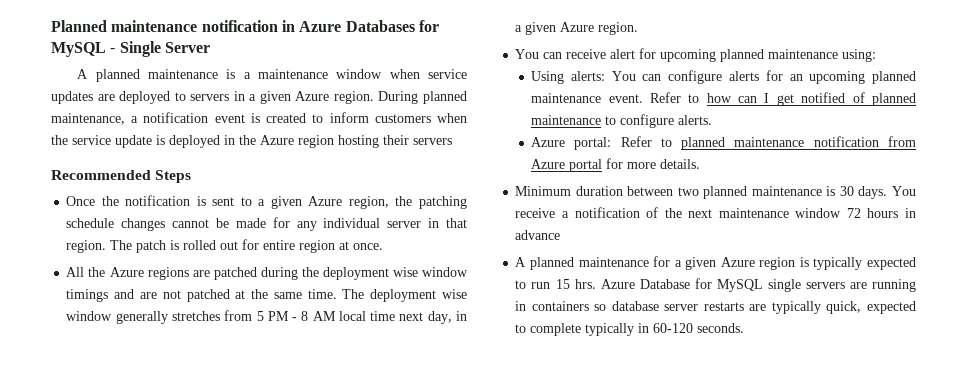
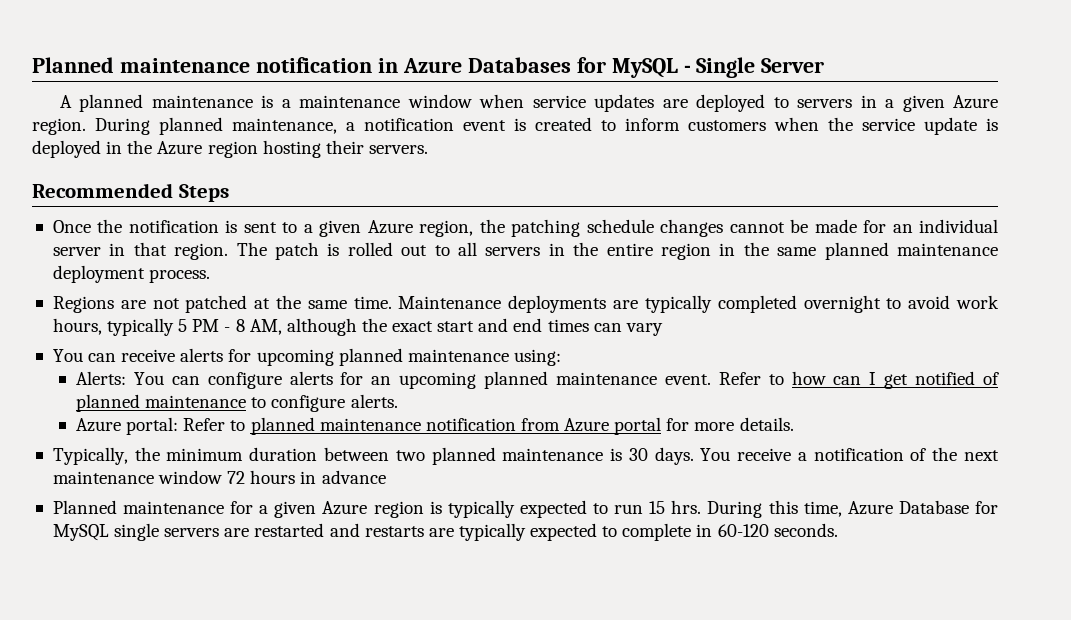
[413,138,452,145] servers -> [368,145,428,154] servers.
[296,221,317,231] any -> [892,224,913,233] an
[242,239,384,253] [66,267,469,280] [66,289,135,302] for entire region at once. // All the Azure regions are patched during the deployment wise window timings and -> [434,242,998,260] [52,265,211,283] [52,296,114,313] to all servers in the entire region in the same planned maintenance deployment process. // Regions
[342,289,468,302] [66,310,468,324] [515,22,639,35] The deployment wise window generally stretches from 5 PM - 8 AM local time next day, in a given Azure region. -> [398,295,1000,313] [52,318,663,336] Maintenance deployments are typically completed overnight to avoid work hours, typically 5 PM - 8 AM, although the exact start and end times can vary
[610,49,636,59] alert -> [180,348,224,362] alerts
[531,71,605,84] Using alerts: -> [75,371,126,385] Alerts:
[515,186,572,196] Minimum -> [52,447,244,465] Typically, the minimum
[515,257,574,270] A planned -> [52,500,117,514] Planned
(596, 284) none -> [707,500,842,518] During this time,
[872,279,916,292] [515,301,699,311] running in containers so database server -> [254,523,360,537] restarted and
[826,301,862,314] quick, -> (526, 532) none
[585,323,635,336] typically -> (692, 532) none

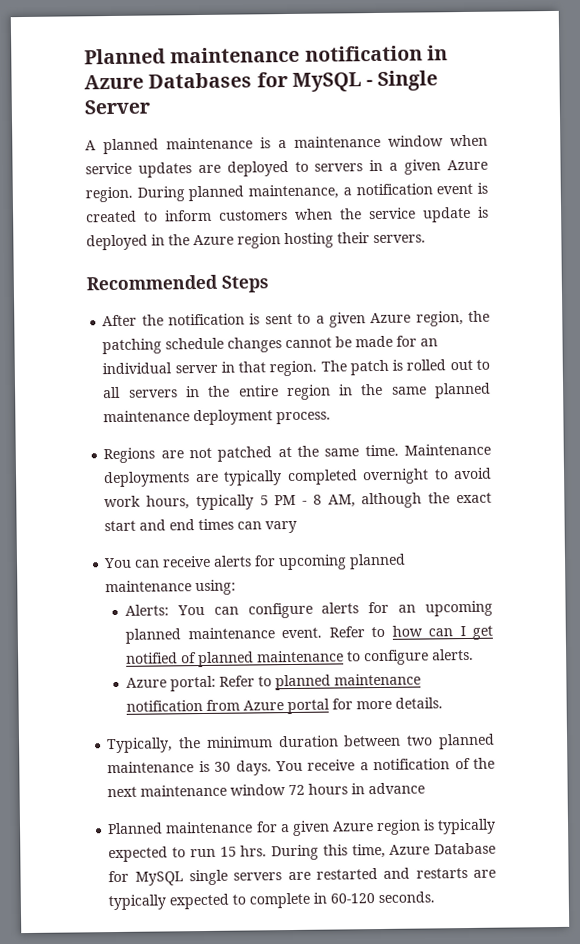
[52,220,91,233] Once -> [102,314,138,327] After

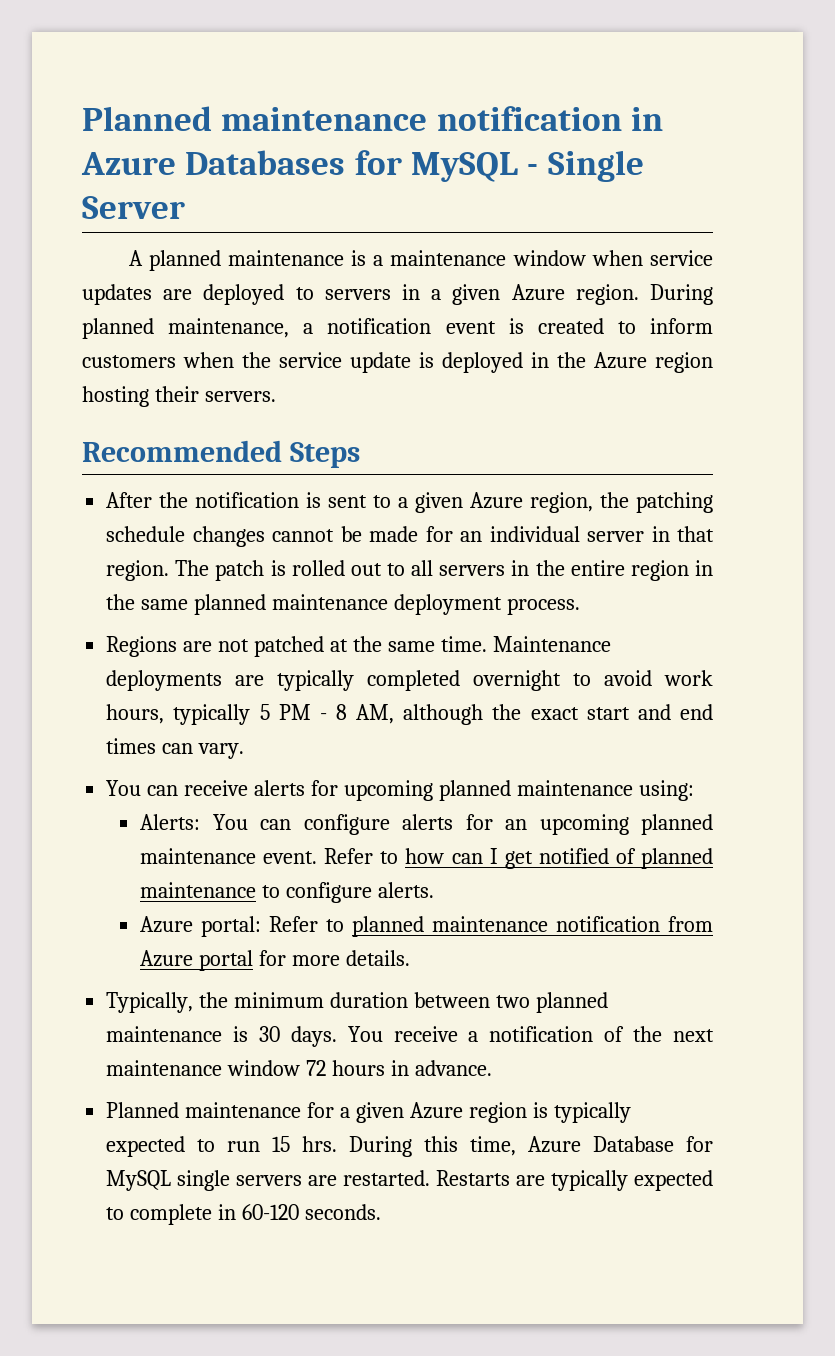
[265,520,298,534] vary -> [198,743,245,759] vary.
[368,782,426,795] advance -> [414,1060,492,1076] advance.
[316,867,468,880] restarted and restarts -> [343,1170,511,1186] restarted. Restarts

